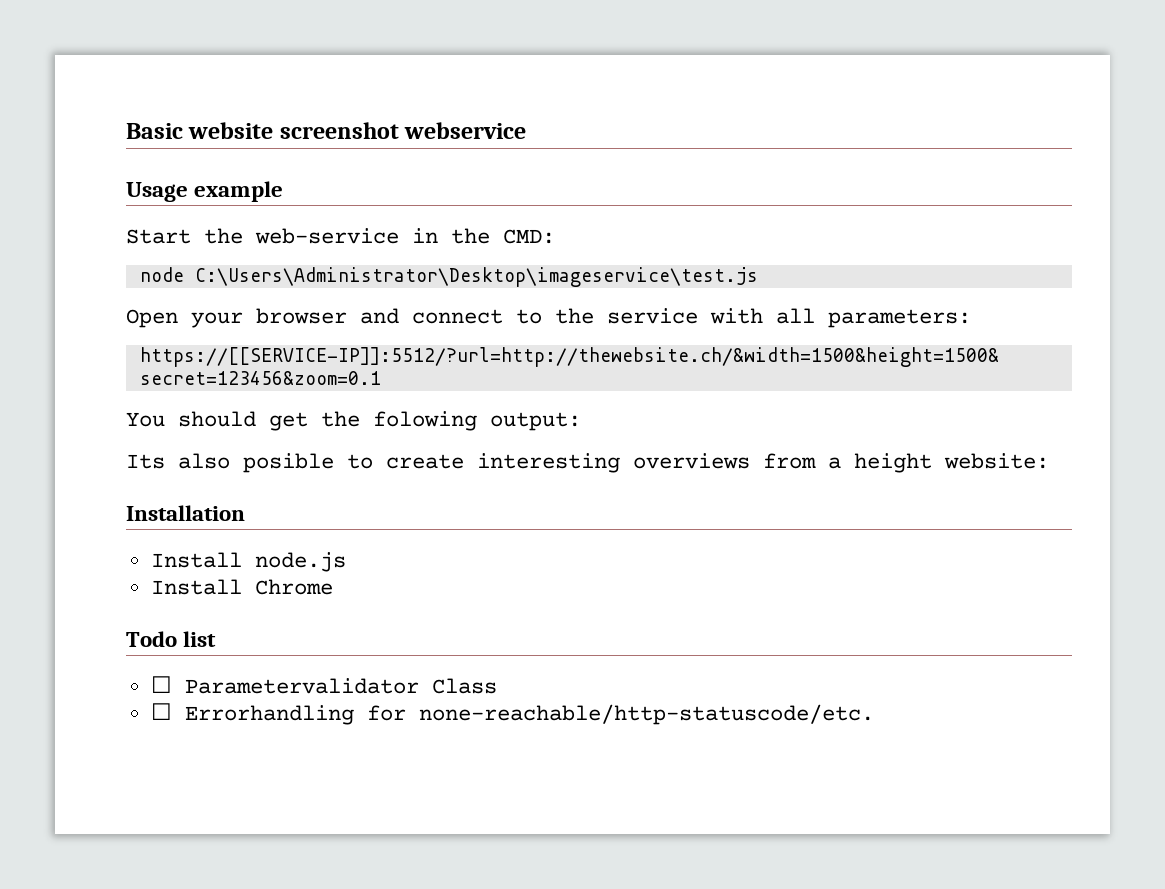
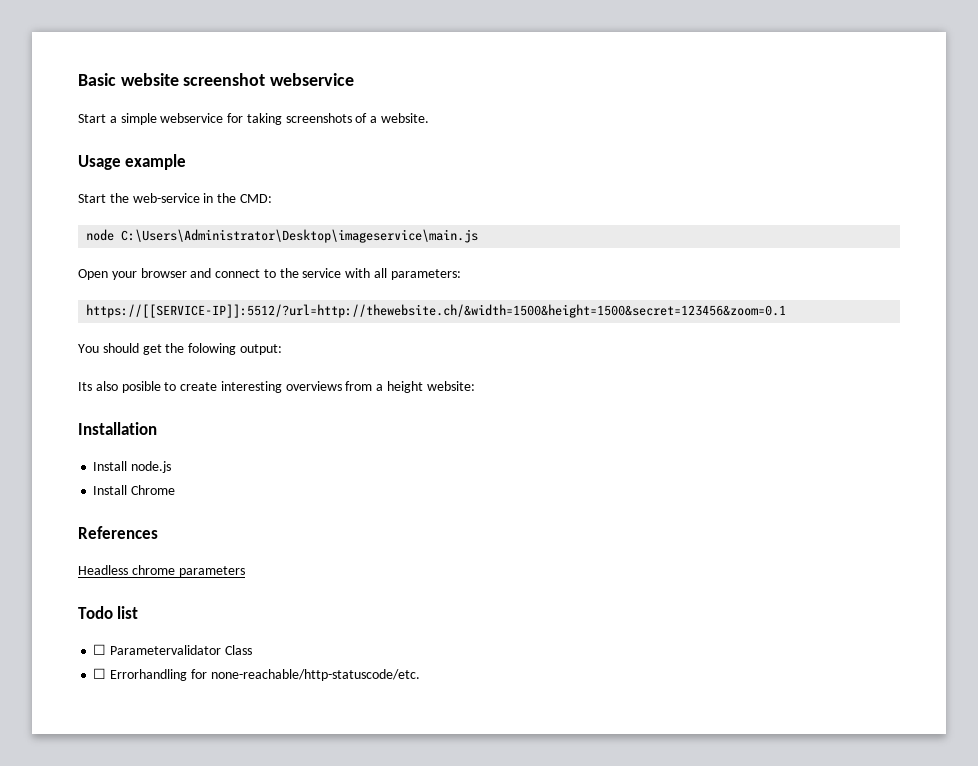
(527, 130) none -> [78,113,430,125] // Start a simple webservice for taking screenshots of a website.
[194,267,758,287] C:\Users\Administrator\Desktop\imageservice\test.js -> [121,229,479,243] C:\Users\Administrator\Desktop\imageservice\main.js
(333, 587) none -> [78,526,158,539] [78,565,245,577] // References // Headless chrome parameters

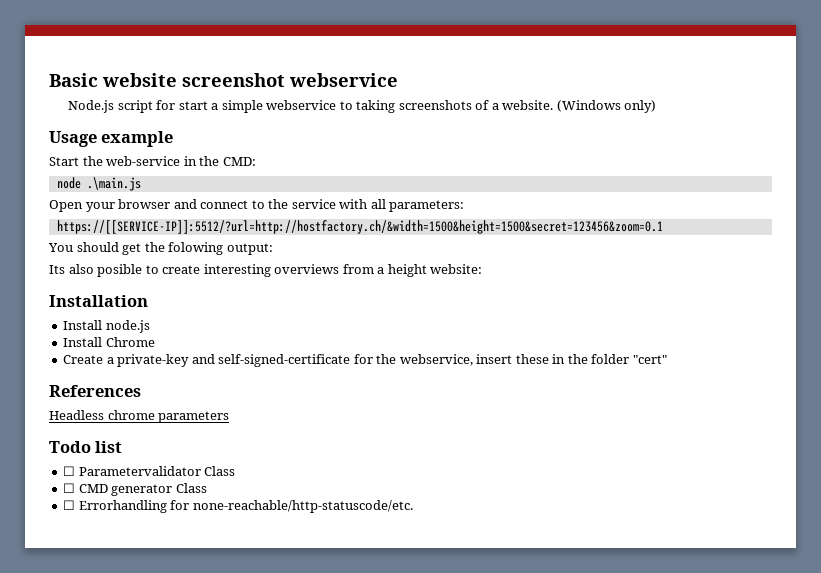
[78,114,106,123] Start -> [68,100,208,113] Node.js script for start
[227,113,244,123] for -> [339,101,353,110] to
(430, 118) none -> [556,100,657,113] (Windows only)
[121,229,479,243] C:\Users\Administrator\Desktop\imageservice\main.js -> [86,177,141,191] .\main.js
[86,304,787,318] https://[[SERVICE-IP]]:5512/?url=http://thewebsite.ch/&width=1500&height=1500&secret=123456&zoom=0.1 -> [56,220,663,234] https://[[SERVICE-IP]]:5512/?url=http://hostfactory.ch/&width=1500&height=1500&secret=123456&zoom=0.1
(176, 490) none -> [63,354,667,367] // Create a private-key and self-signed-certificate for the webservice, insert these in the folder "cert"
(252, 650) none -> [63,483,207,496] // ☐ CMD generator Class

